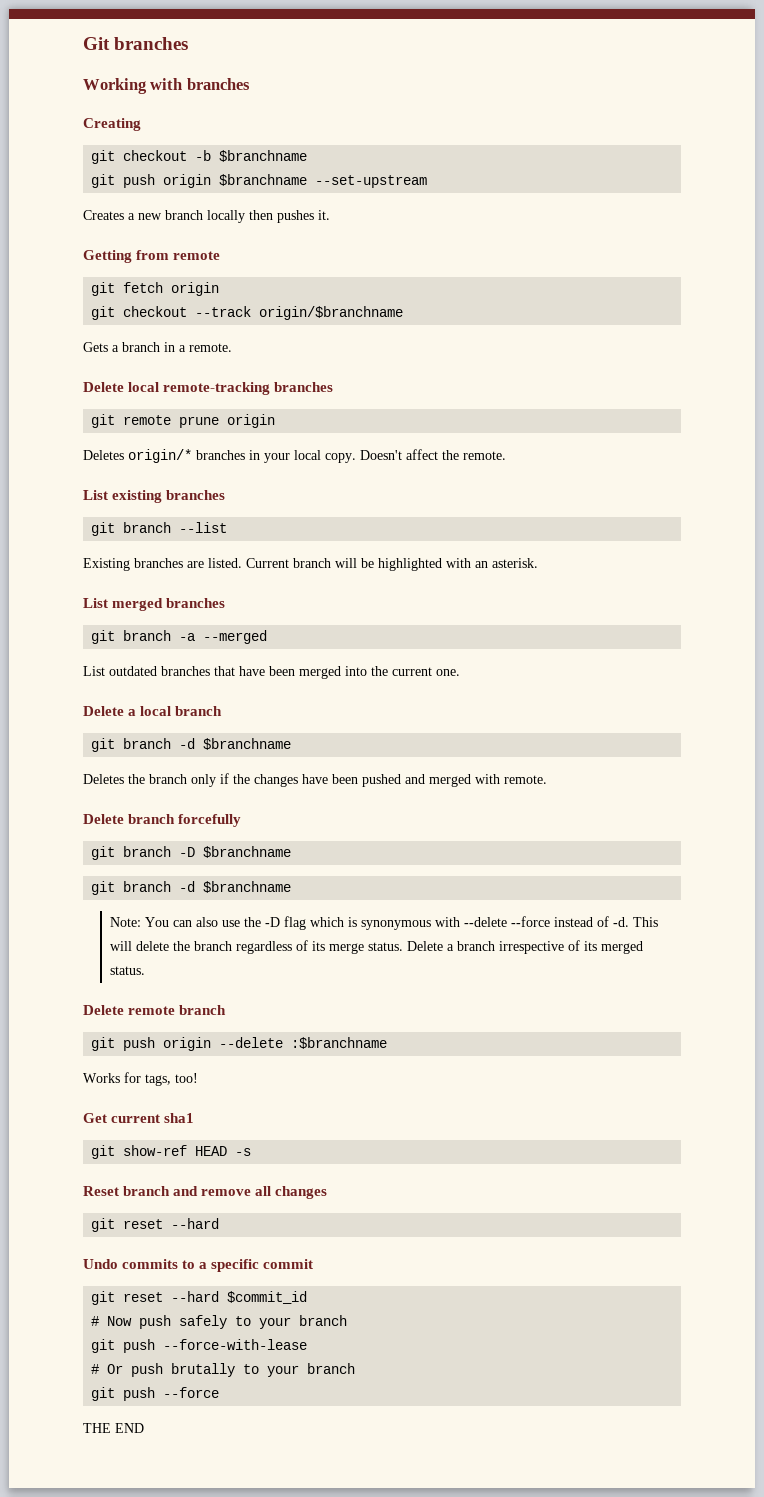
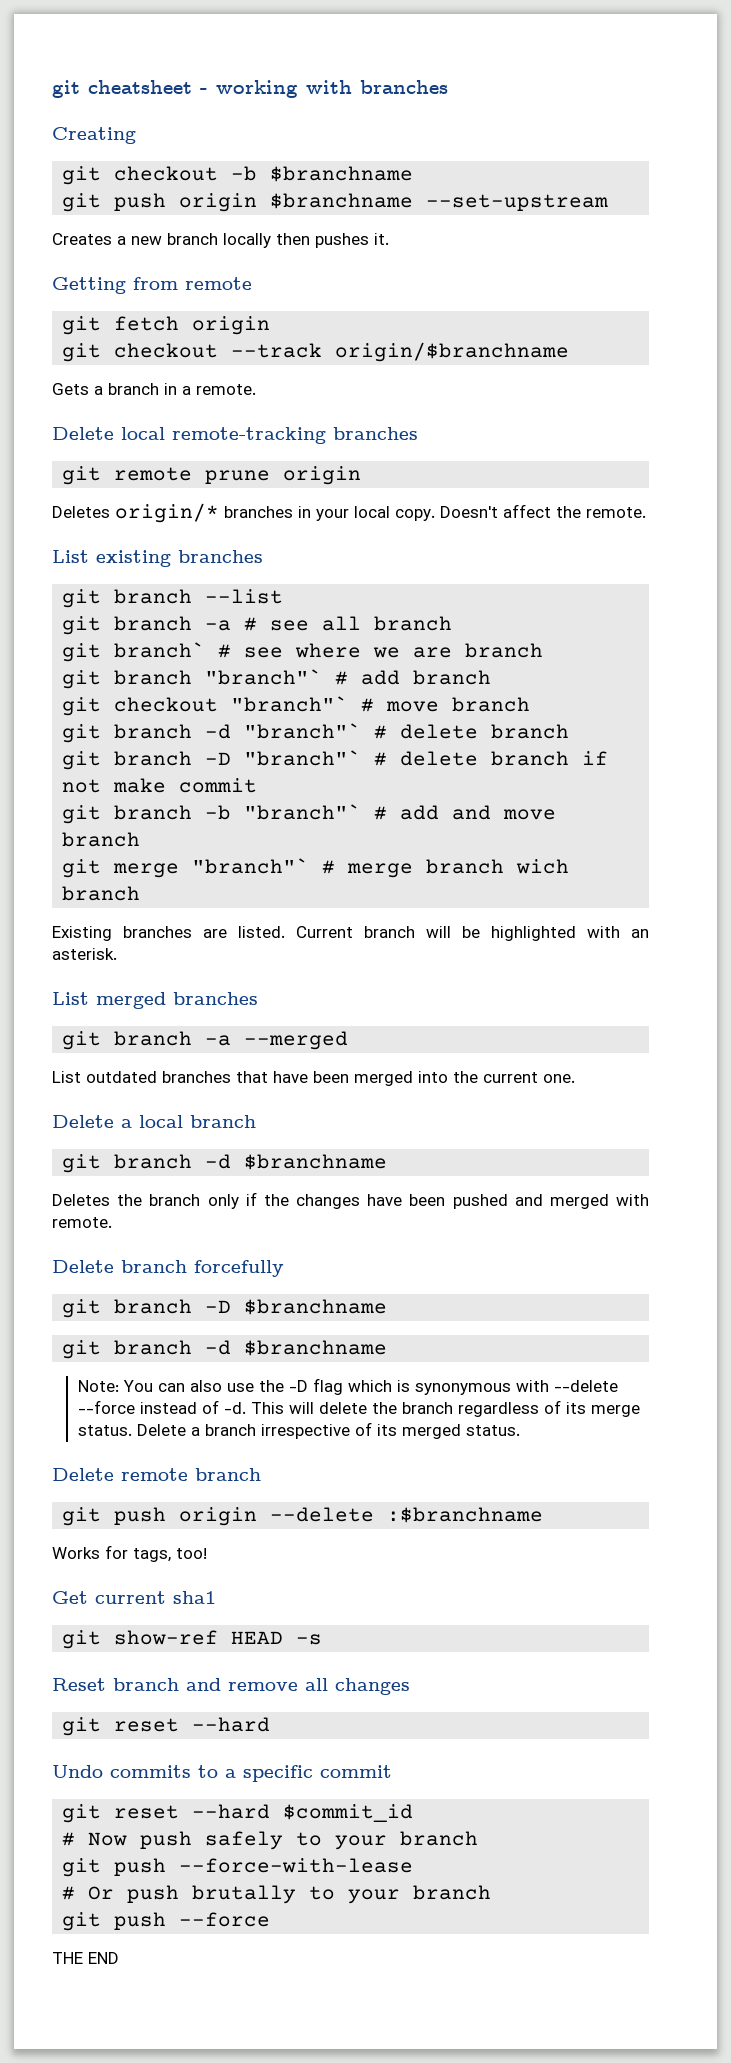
[83,37,189,50] [83,78,147,94] Git branches // Working -> [52,80,298,98] git cheatsheet - working
(228, 527) none -> [62,616,453,635] [62,642,544,662] [62,669,492,689] [62,696,531,716] [62,723,570,743] [62,750,609,770] [62,778,258,793] [62,804,557,824] [62,832,141,847] [62,858,570,878] [62,886,141,901] // git branch -a # see all branch // git branch` # see where we are branch // git branch "branch"` # add branch // git checkout "branch"` # move branch // git branch -d "branch"` # delete branch // git branch -D "branch"` # delete branch if not make commit // git branch -b "branch"` # add and move branch // git merge "branch"` # merge branch wich branch

